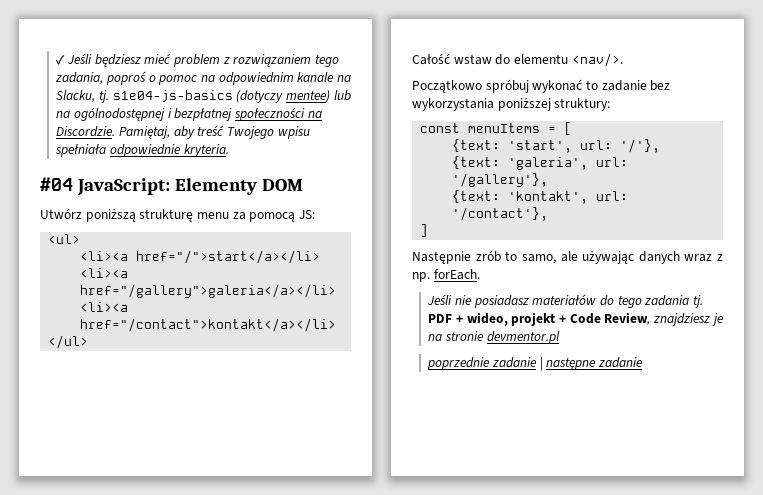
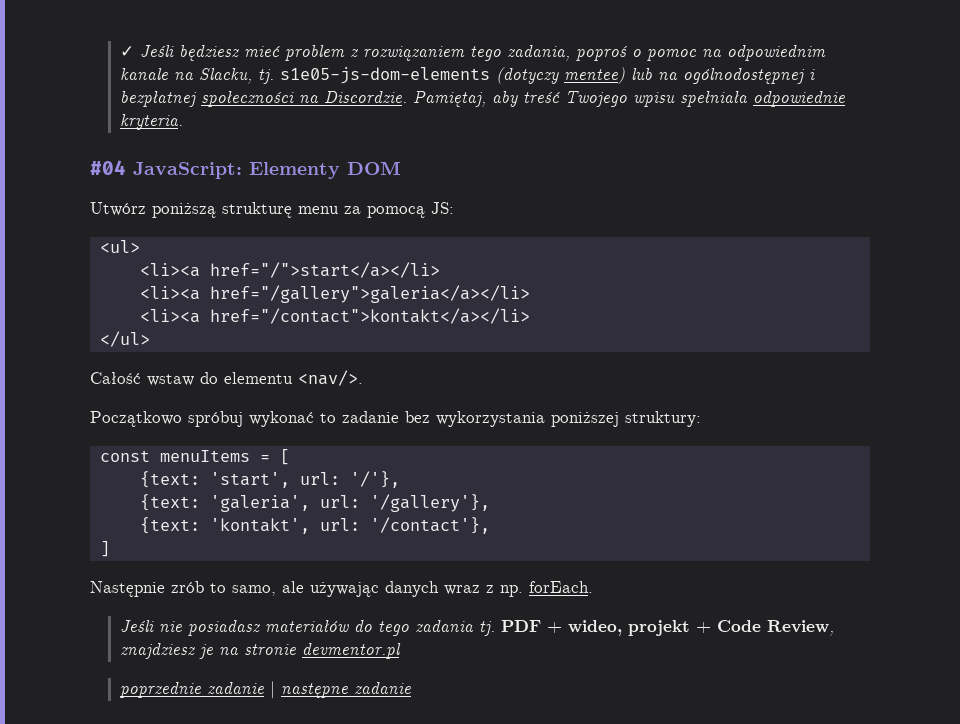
[112,90,233,102] s1e04-js-basics -> [279,67,490,84] s1e05-js-dom-elements

